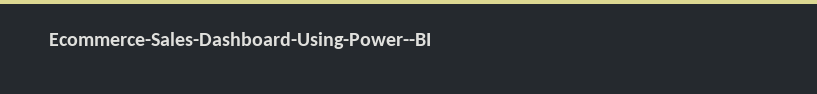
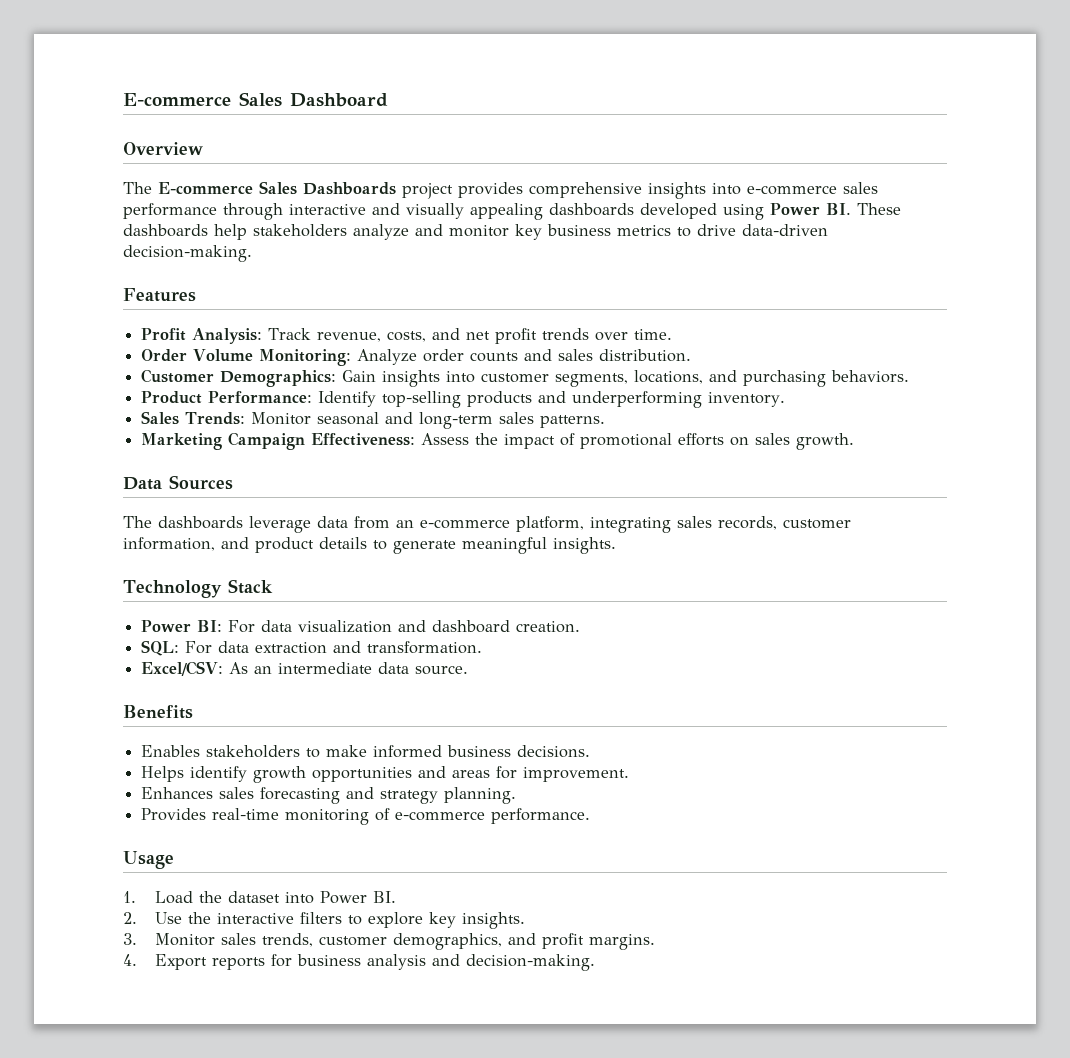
[49,32,431,49] Ecommerce-Sales-Dashboard-Using-Power--BI -> [123,92,388,107] [123,142,203,155] [123,181,878,199] [123,203,901,220] [123,224,828,240] [123,245,252,262] [123,288,196,302] [141,328,673,344] [141,349,692,366] [141,369,910,387] [141,391,786,408] [141,411,606,429] [141,432,855,450] [123,475,233,490] [123,516,851,533] [123,537,616,554] [123,579,273,598] [141,620,581,633] [141,640,483,656] [141,661,469,676] [123,705,193,719] [141,745,591,758] [141,766,630,783] [141,787,517,804] [141,808,591,825] [123,851,174,869] [123,891,397,904] [123,912,526,929] [123,933,656,950] [123,954,596,971] E-commerce Sales Dashboard // Overview // The E-commerce Sales Dashboards project provides comprehensive insights into e-commerce sales performance through interactive and visually appealing dashboards developed using Power BI. These dashboards help stakeholders analyze and monitor key business metrics to drive data-driven decision-making. // Features // Profit Analysis: Track revenue, costs, and net profit trends over time. // Order Volume Monitoring: Analyze order counts and sales distribution. // Customer Demographics: Gain insights into customer segments, locations, and purchasing behaviors. // Product Performance: Identify top-selling products and underperforming inventory. // Sales Trends: Monitor seasonal and long-term sales patterns. // Marketing Campaign Effectiveness: Assess the impact of promotional efforts on sales growth. // Data Sources // The dashboards leverage data from an e-commerce platform, integrating sales records, customer information, and product details to generate meaningful insights. // Technology Stack // Power BI: For data visualization and dashboard creation. // SQL: For data extraction and transformation. // Excel/CSV: As an intermediate data source. // Benefits // Enables stakeholders to make informed business decisions. // Helps identify growth opportunities and areas for improvement. // Enhances sales forecasting and strategy planning. // Provides real-time monitoring of e-commerce performance. // Usage // 1. Load the dataset into Power BI. // 2. Use the interactive filters to explore key insights. // 3. Monitor sales trends, customer demographics, and profit margins. // 4. Export reports for business analysis and decision-making.

